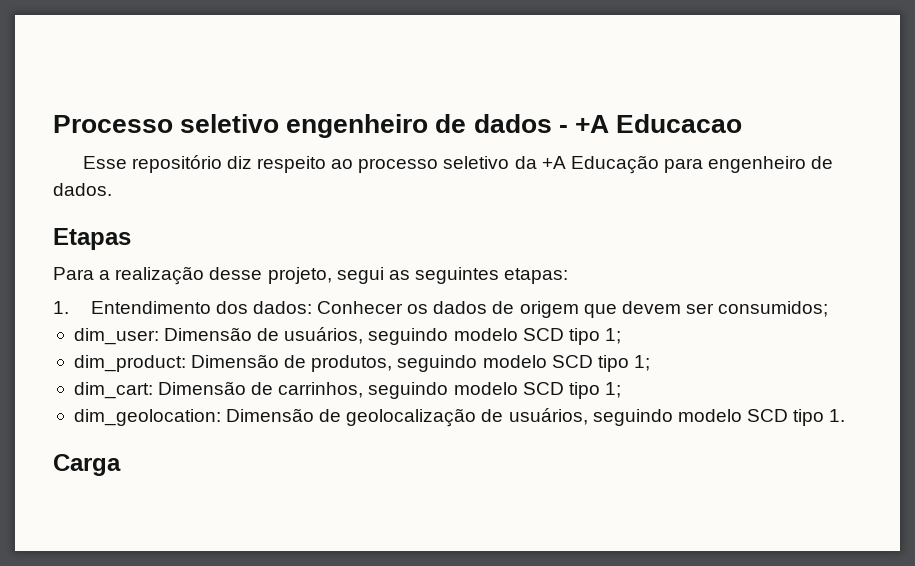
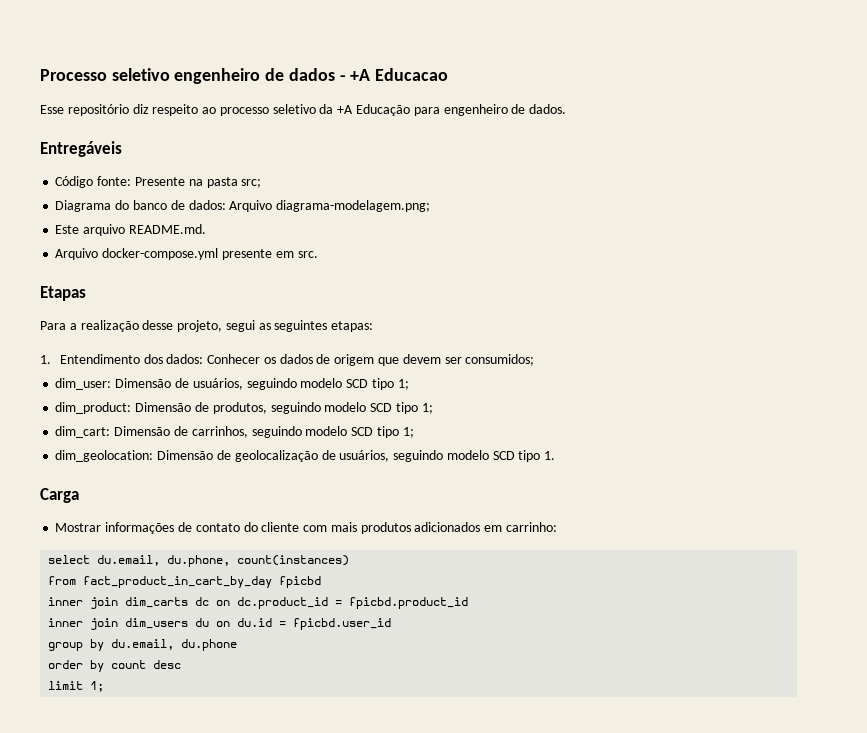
(112, 189) none -> [40,141,122,157] [55,176,262,188] [55,200,431,212] [55,224,206,236] [55,248,318,260] // Entregáveis // Código fonte: Presente na pasta src; // Diagrama do banco de dados: Arquivo diagrama-modelagem.png; // Este arquivo README.md. // Arquivo docker-compose.yml presente em src.
(121, 465) none -> [55,522,557,534] [48,555,350,567] [48,576,322,588] [48,597,469,609] [48,618,392,630] [48,639,238,651] [48,660,182,672] [48,681,105,692] // Mostrar informações de contato do cliente com mais produtos adicionados em carrinho: // select du.email, du.phone, count(instances) // from fact_product_in_cart_by_day fpicbd // inner join dim_carts dc on dc.product_id = fpicbd.product_id // inner join dim_users du on du.id = fpicbd.user_id // group by du.email, du.phone // order by count desc // limit 1;

